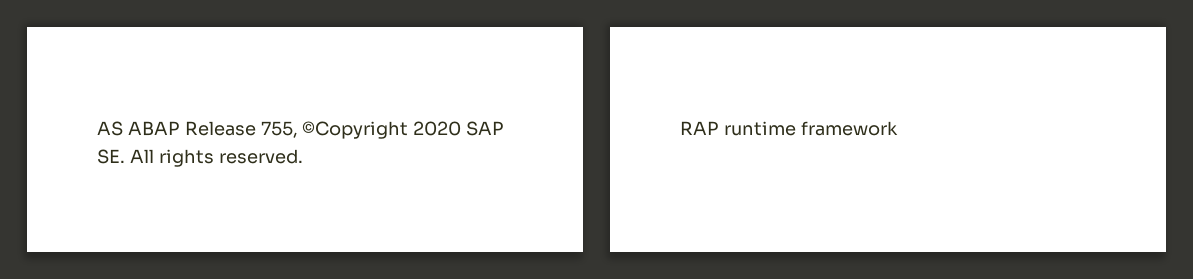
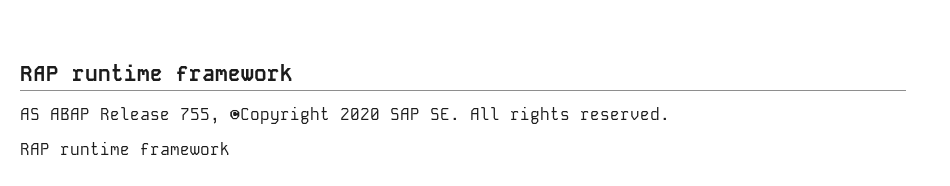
(97, 128) none -> [20,64,293,81] RAP runtime framework //

